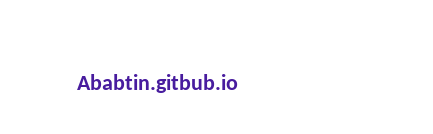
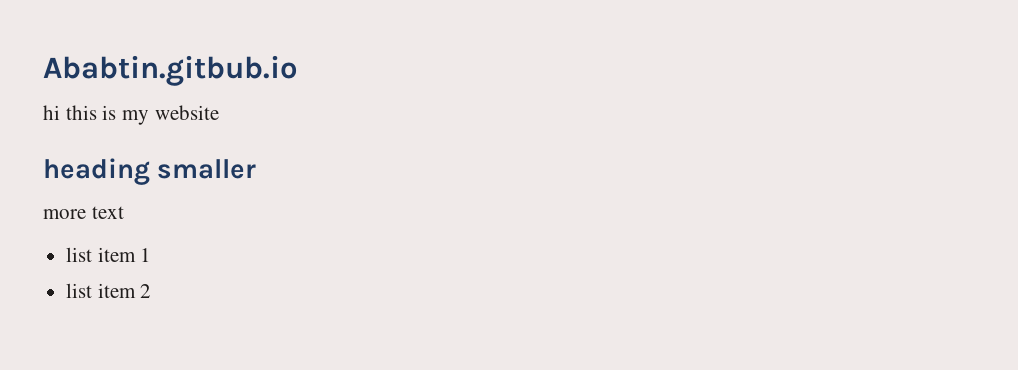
(238, 83) none -> [43,105,219,125] [43,158,257,185] [43,206,124,219] [66,247,152,262] [66,283,152,298] // hi this is my website // heading smaller // more text // list item 1 // list item 2

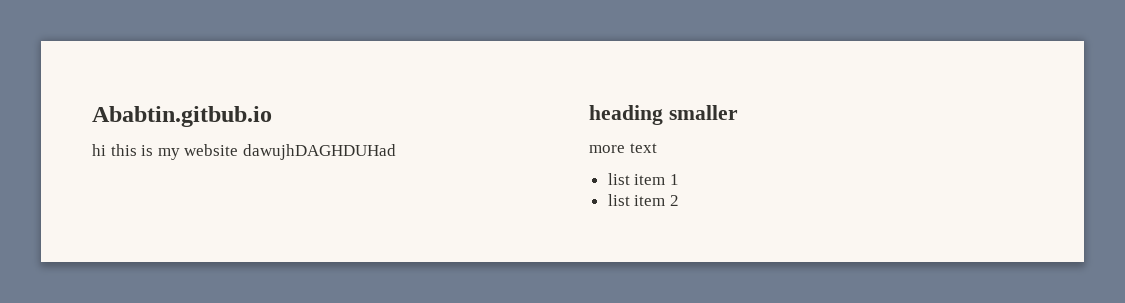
(219, 112) none -> [242,144,396,160] dawujhDAGHDUHad

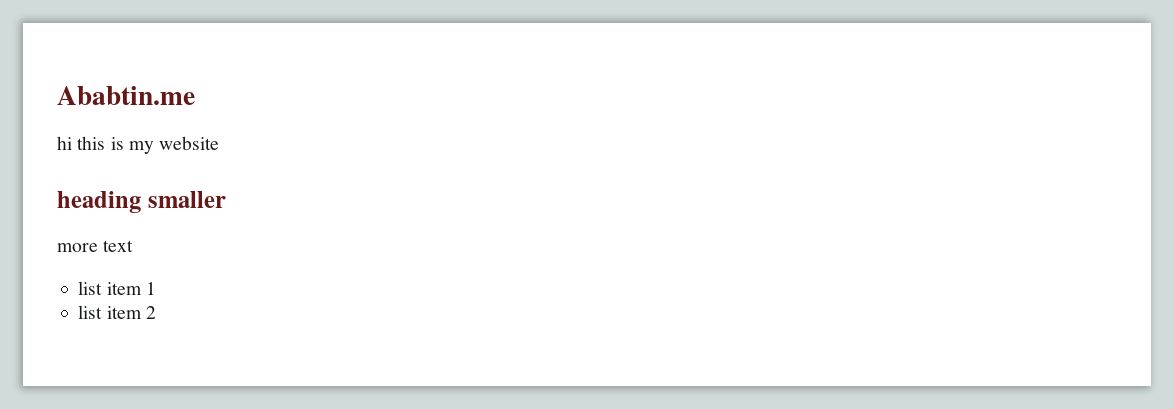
[92,106,272,127] Ababtin.gitbub.io -> [57,86,195,105] Ababtin.me
[242,144,396,160] dawujhDAGHDUHad -> (220, 143) none

